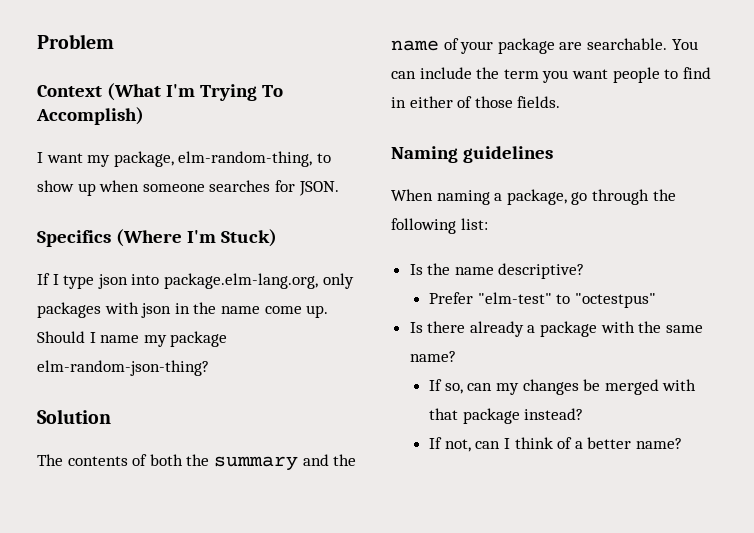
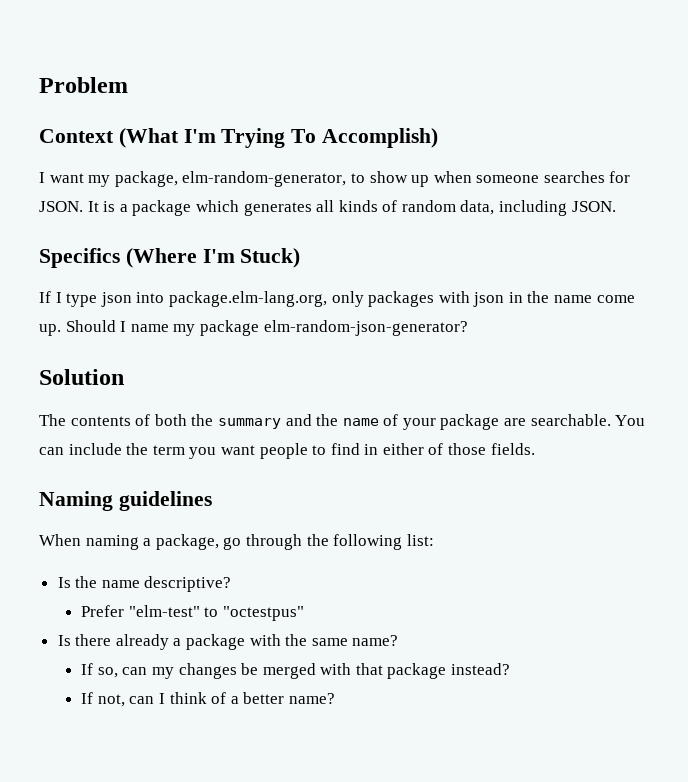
[178,151,313,167] elm-random-thing, -> [182,171,347,187] elm-random-generator,
(339, 188) none -> [87,200,616,216] It is a package which generates all kinds of random data, including JSON.
[37,360,209,376] elm-random-json-thing? -> [263,320,468,336] elm-random-json-generator?

